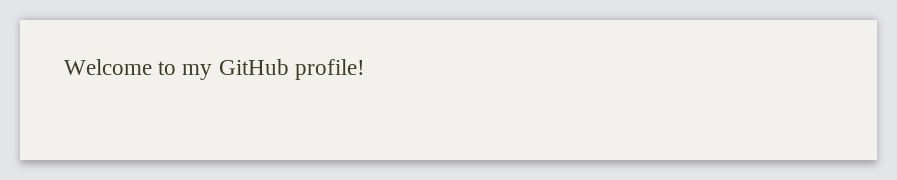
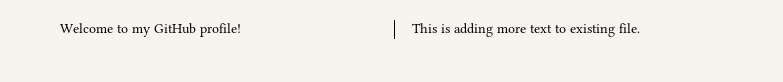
(365, 69) none -> [412,23,640,37] // This is adding more text to existing file.

